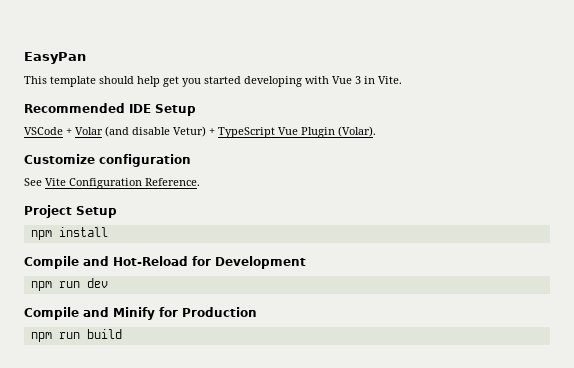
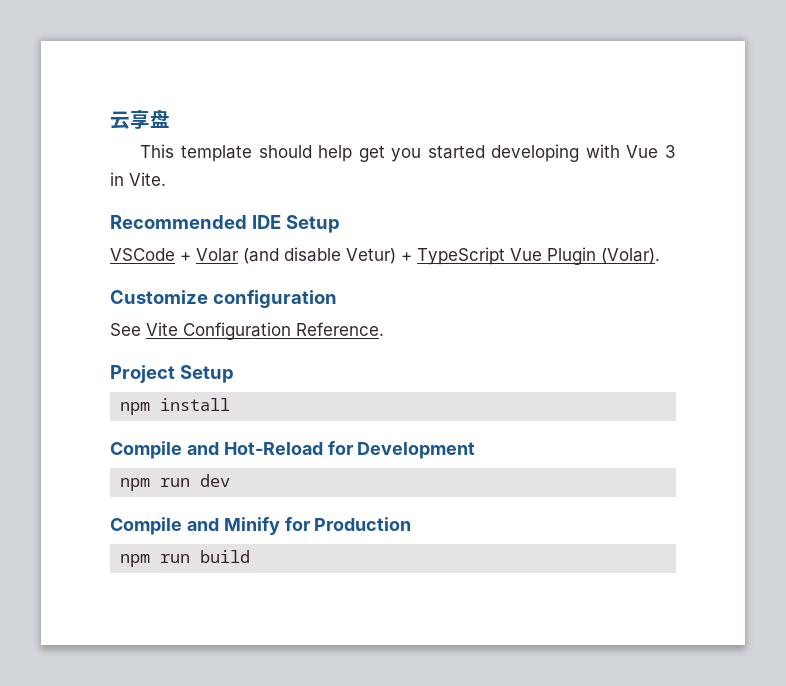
[24,52,86,64] EasyPan -> [110,109,170,129] 云享盘

